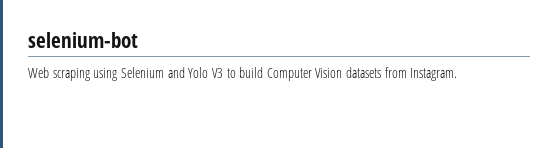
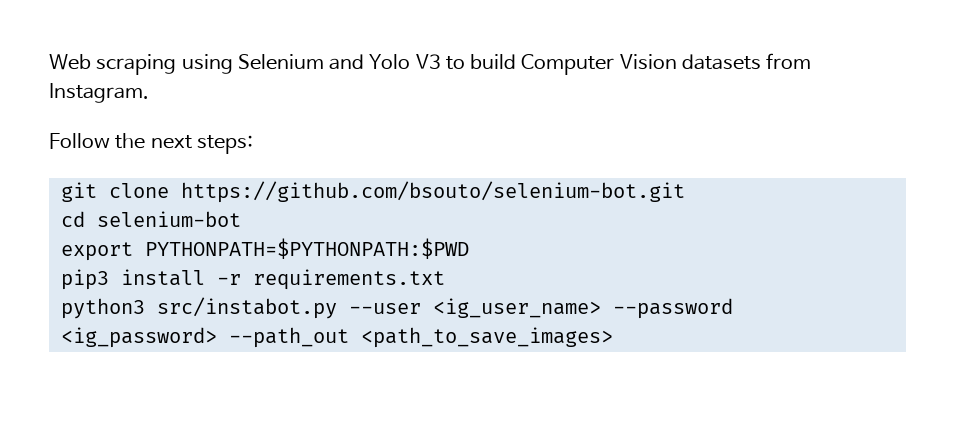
[28,32,138,48] selenium-bot // -> (49, 62) none
(458, 74) none -> [49,133,253,154] [60,181,685,203] [60,211,241,227] [60,238,469,261] [60,269,445,290] [60,297,733,319] [60,327,613,348] // Follow the next steps: // git clone https://github.com/bsouto/selenium-bot.git // cd selenium-bot // export PYTHONPATH=$PYTHONPATH:$PWD // pip3 install -r requirements.txt // python3 src/instabot.py --user <ig_user_name> --password <ig_password> --path_out <path_to_save_images>

